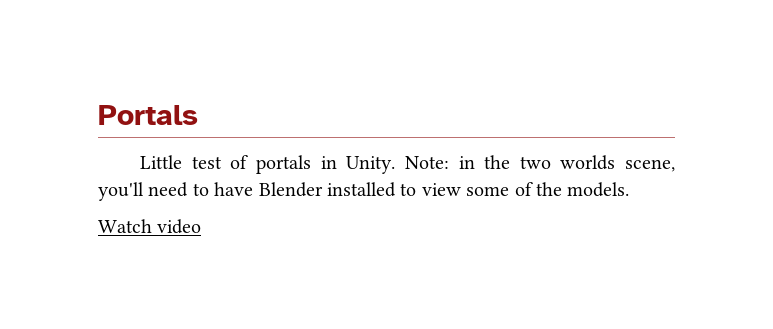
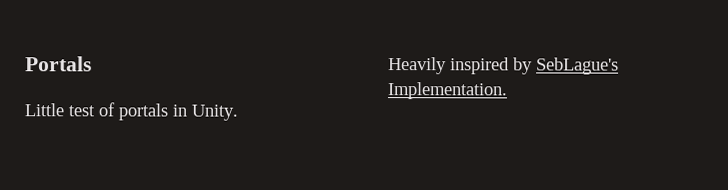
[404,155,676,172] [98,182,630,201] [98,219,202,234] Note: in the two worlds scene, you'll need to have Blender installed to view some of the models. // Watch video -> [388,57,619,75] [387,82,508,100] // Heavily inspired by SebLague's Implementation.

